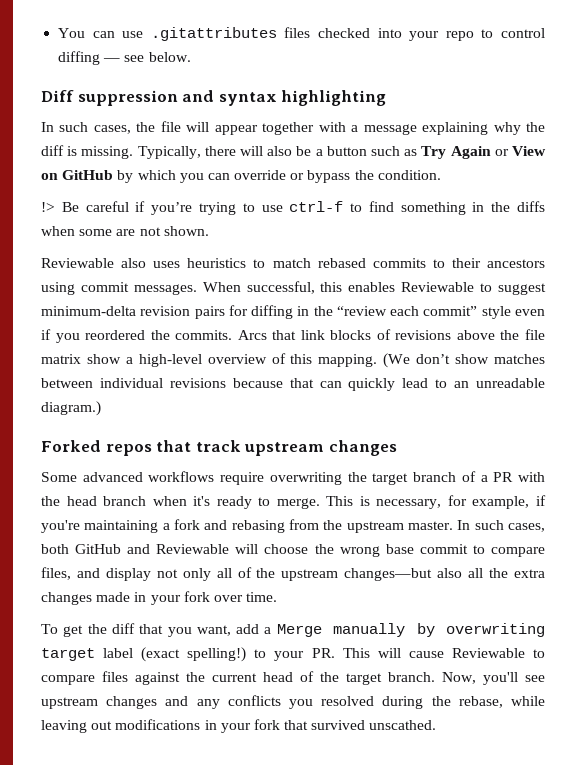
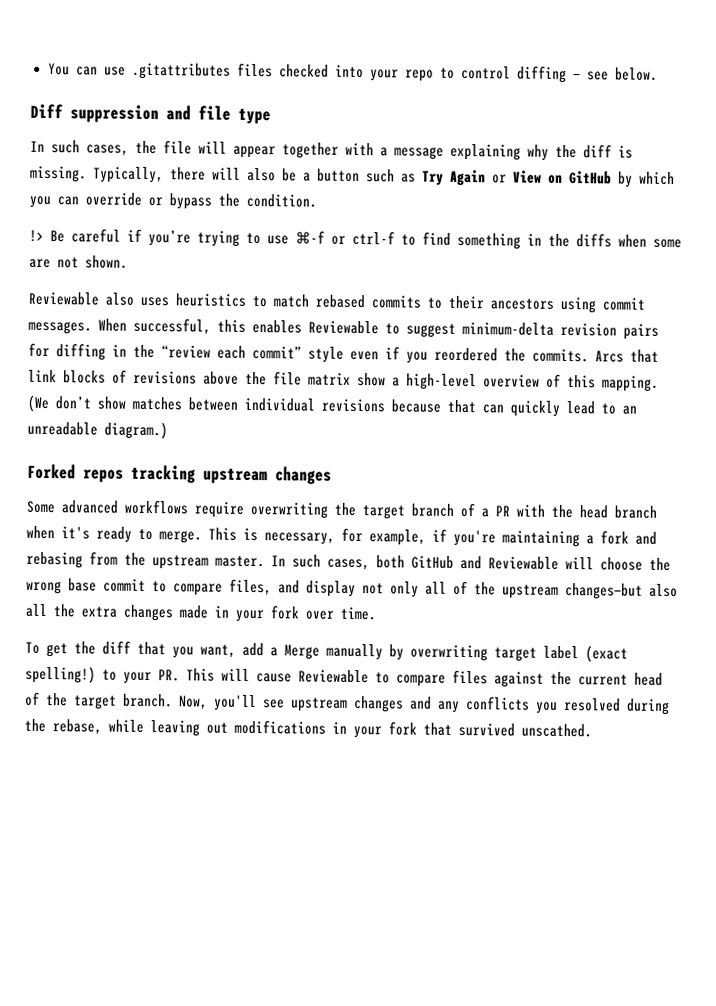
[218,90,387,106] syntax highlighting -> [198,105,271,125] file type
(283, 208) none -> [295,230,346,245] ⌘-f or
[156,440,241,452] that track -> [131,464,196,484] tracking

